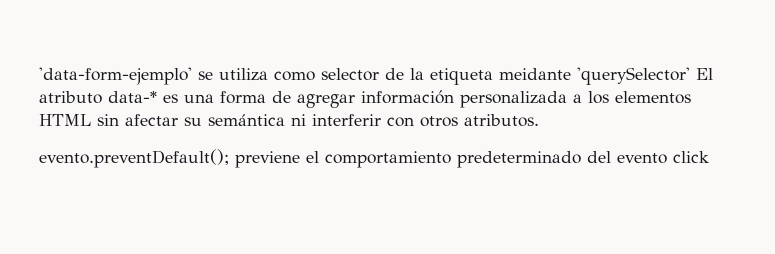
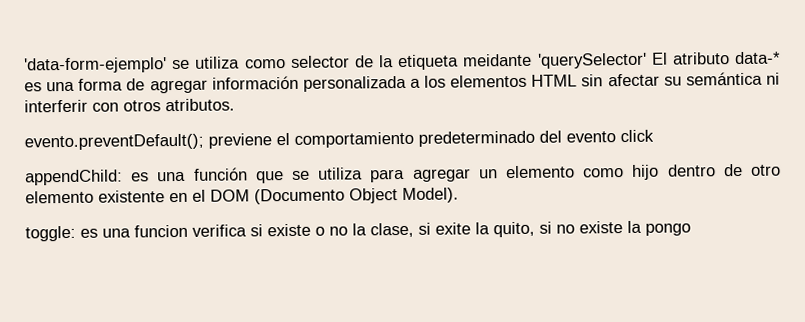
(709, 157) none -> [25,163,782,186] [25,187,459,205] [25,220,691,242] // appendChild: es una función que se utiliza para agregar un elemento como hijo dentro de otro elemento existente en el DOM (Documento Object Model). // toggle: es una funcion verifica si existe o no la clase, si exite la quito, si no existe la pongo

